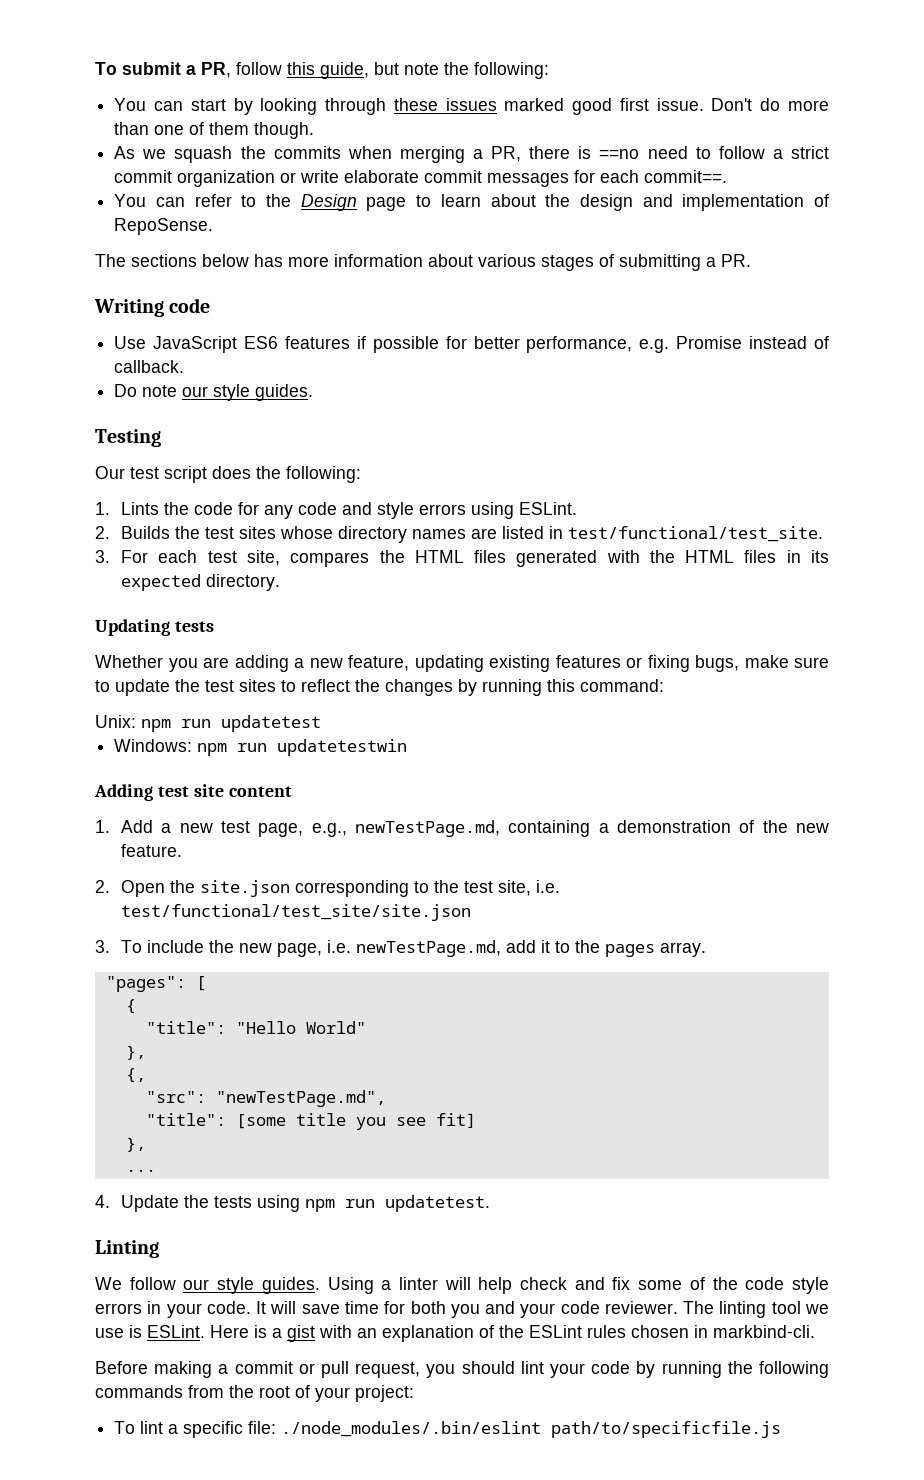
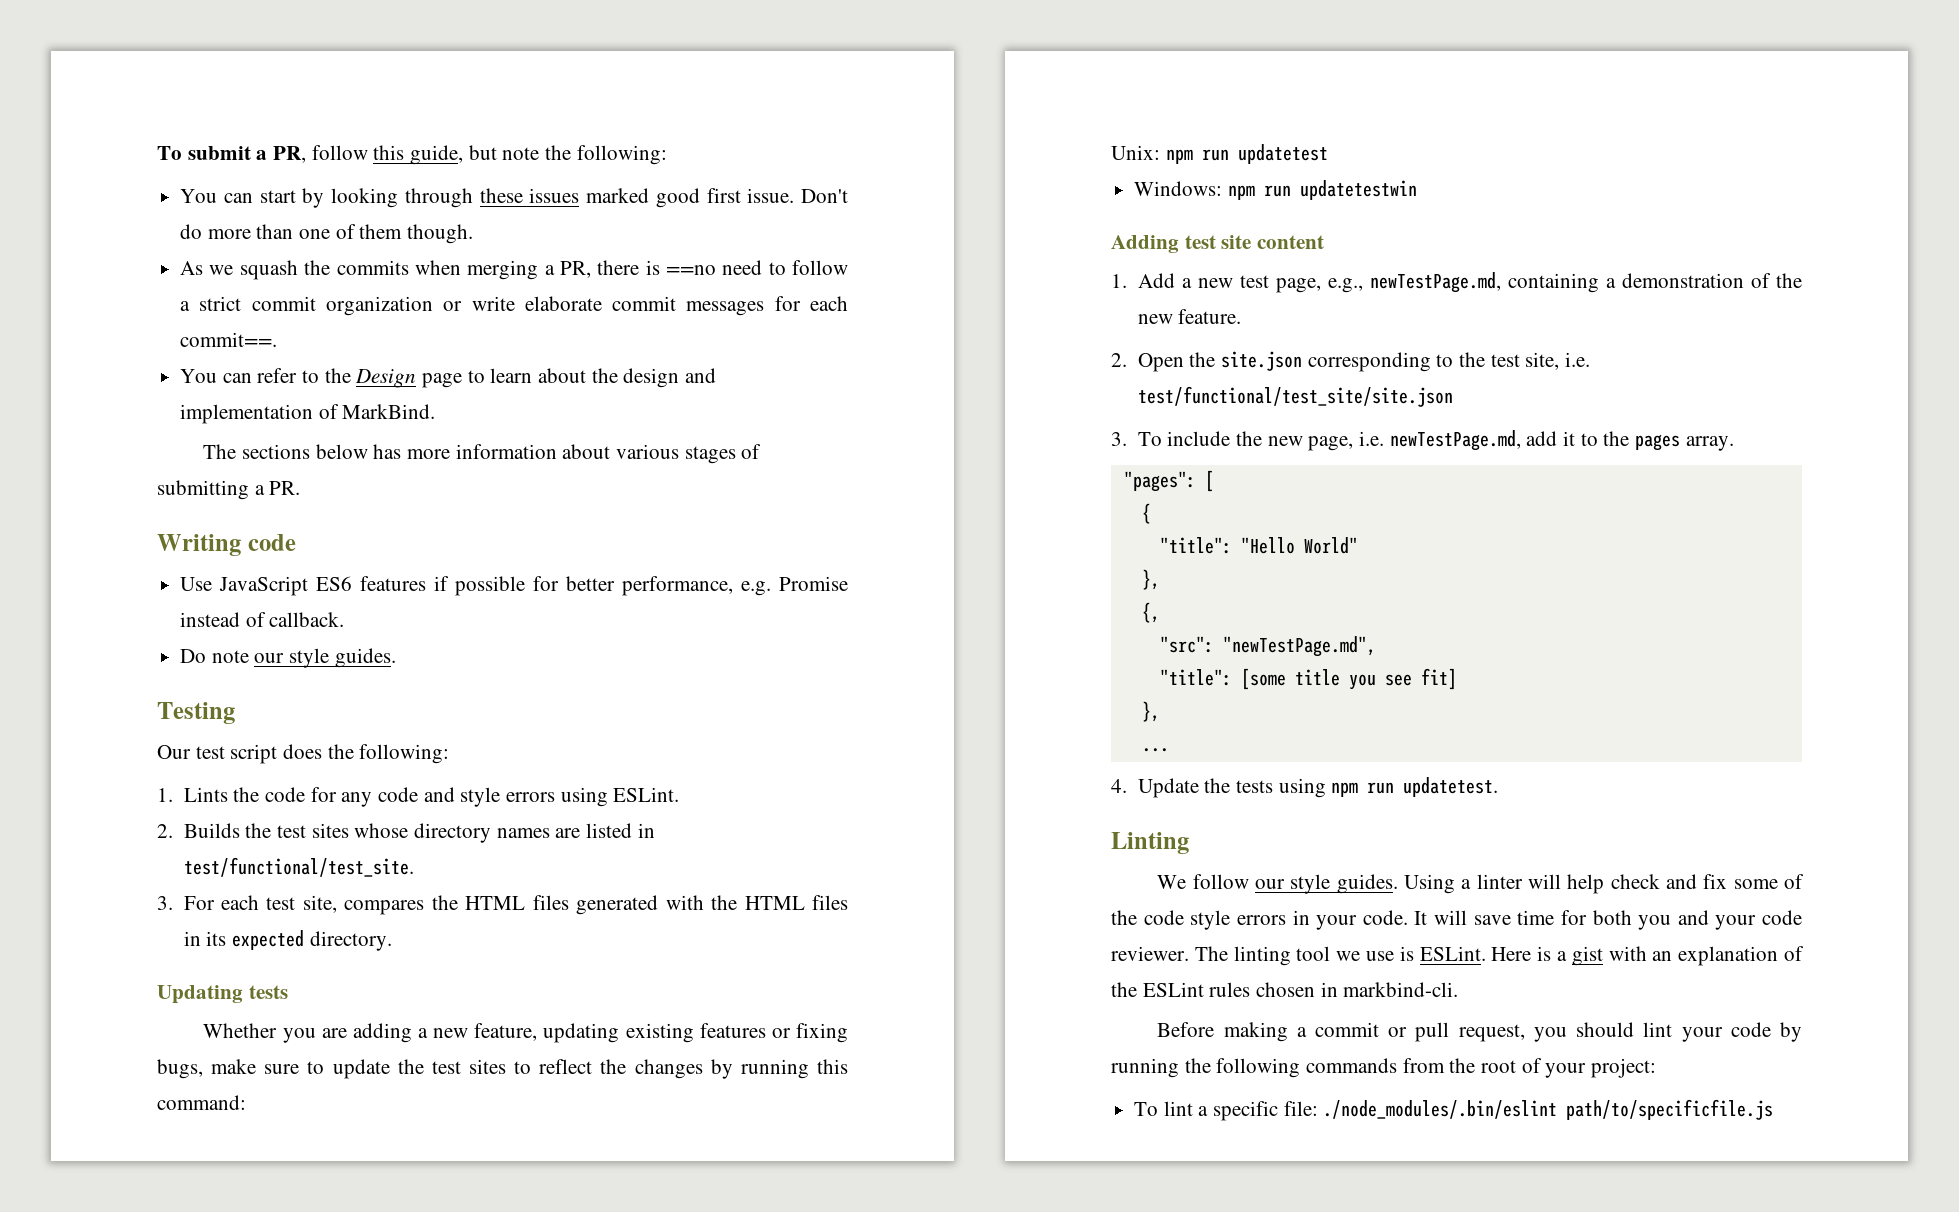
[114,218,214,235] RepoSense. -> [342,404,436,419] MarkBind.

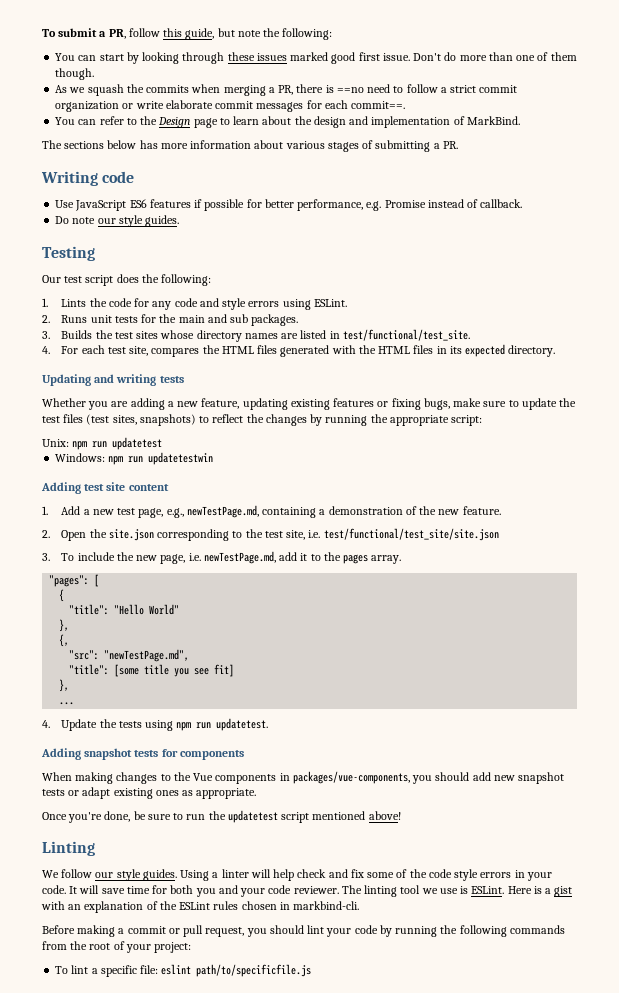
(173, 831) none -> [61,314,299,326] [42,331,50,339] Runs unit tests for the main and sub packages. // 3.
[157,896,173,910] 3. -> [42,346,50,354] 4.
(243, 994) none -> [94,374,157,386] and writing
[469,1059,506,1074] sites -> [63,414,196,426] files (test sites, snapshots)
[817,1059,848,1074] [157,1095,246,1110] this command: -> [370,414,483,426] the appropriate script:
(1499, 787) none -> [41,748,244,760] [42,771,565,784] [42,787,257,799] [42,810,401,823] // Adding snapshot tests for components // When making changes to the Vue components in packages/vue-components, you should add new snapshot tests or adapt existing ones as appropriate. // Once you're done, be sure to run the updatetest script mentioned above!
[1323,1100,1558,1119] ./node_modules/.bin/eslint -> [161,964,192,975] eslint

